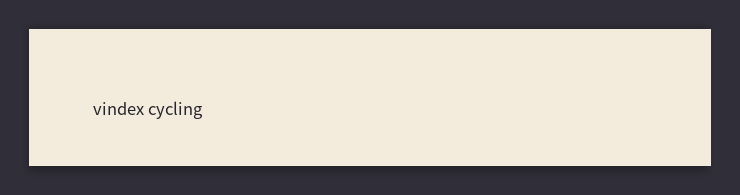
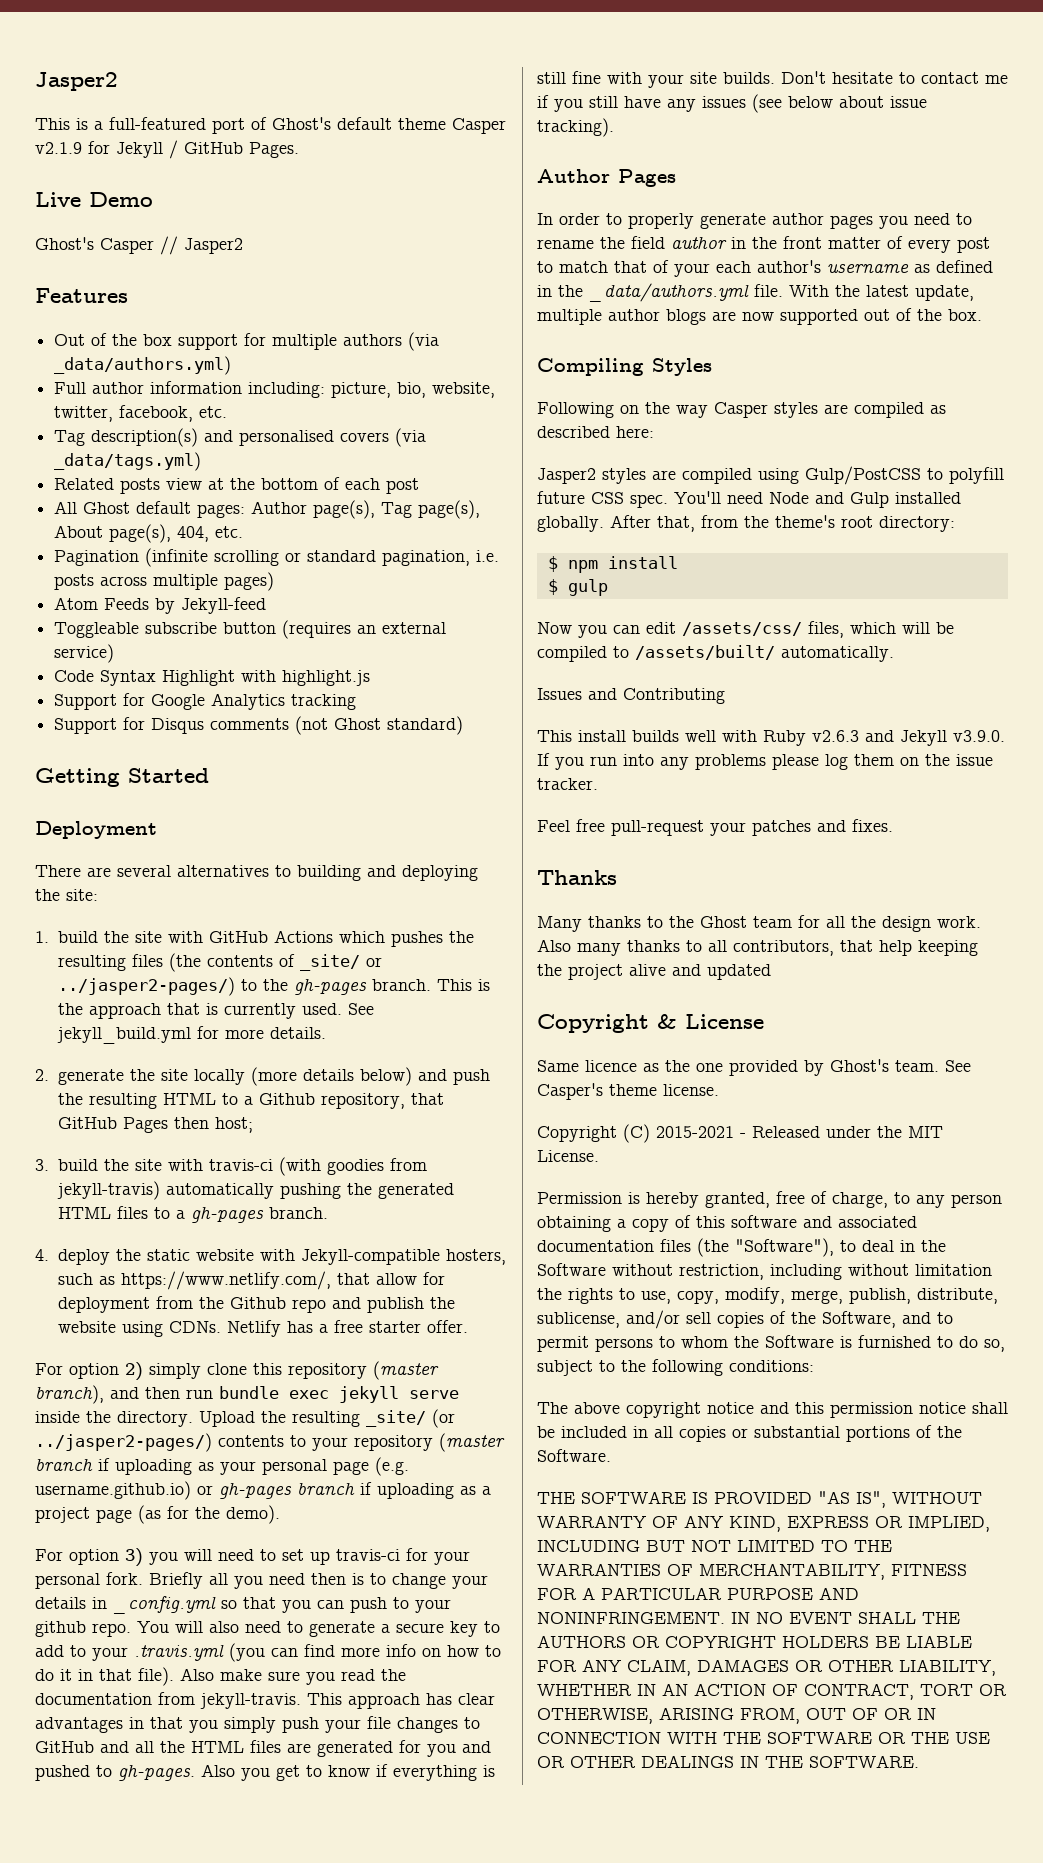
[93,101,204,119] vindex cycling -> [35,72,118,91] [35,117,506,134] [35,140,299,159] [35,192,153,207] [35,236,243,255] [35,288,128,303] [54,332,440,351] [54,356,232,375] [54,381,496,398] [54,405,228,422] [54,428,427,447] [54,452,202,471] [54,477,420,494] [54,500,481,519] [54,524,244,543] [54,548,500,567] [54,572,275,591] [54,597,267,614] [54,620,447,639] [54,644,115,663] [54,670,371,686] [54,693,357,710] [54,716,464,735] [35,768,209,787] [35,821,157,839] [35,865,478,881] [35,889,98,901] [35,930,474,947] [57,953,382,972] [57,977,490,996] [57,1003,374,1019] [56,1026,326,1044] [35,1067,490,1086] [57,1093,444,1109] [57,1117,253,1133] [35,1157,427,1176] [56,1181,454,1200] [57,1206,328,1223] [35,1249,506,1265] [57,1271,445,1290] [57,1296,455,1313] [57,1320,468,1337] [35,1361,439,1381] [35,1385,459,1404] [35,1409,455,1428] [35,1433,505,1452] [35,1457,409,1476] [35,1481,491,1500] [35,1505,280,1524] [35,1548,470,1567] [35,1572,488,1589] [35,1596,451,1614] [35,1621,500,1637] [35,1643,501,1662] [35,1667,406,1686] [35,1692,495,1709] [35,1716,480,1733] [35,1740,491,1757] [35,1764,495,1781] [537,71,1008,88] [537,94,927,113] [537,118,614,137] [537,169,676,187] [537,213,972,229] [537,236,990,253] [537,260,993,277] [537,283,974,302] [537,308,982,325] [537,358,712,376] [537,402,946,418] [537,426,654,438] [537,466,1004,485] [537,491,961,508] [537,515,955,532] [547,556,678,573] [547,579,608,596] [537,621,954,638] [537,645,894,662] [537,688,725,704] [537,730,1005,746] [537,753,993,770] [537,778,598,790] [537,819,893,836] [537,870,617,885] [537,915,981,932] [537,939,978,956] [537,964,771,980] [537,1014,764,1033] [537,1059,971,1076] [537,1083,719,1100] [537,1124,943,1143] [537,1150,599,1162] [537,1191,1002,1208] [537,1215,917,1232] [537,1238,946,1257] [537,1263,992,1280] [537,1287,998,1304] [537,1310,953,1329] [537,1335,1005,1352] [537,1359,814,1376] [537,1402,1008,1418] [537,1425,962,1442] [537,1449,611,1462] [537,1491,982,1508] [537,1515,990,1532] [537,1540,892,1552] [537,1563,967,1580] [537,1587,859,1600] [537,1611,960,1624] [537,1635,972,1648] [537,1659,996,1676] [537,1683,1007,1700] [537,1707,936,1724] [537,1731,990,1744] [537,1755,919,1768] Jasper2 // This is a full-featured port of Ghost's default theme Casper v2.1.9 for Jekyll / GitHub Pages. // Live Demo // Ghost's Casper // Jasper2 // Features // Out of the box support for multiple authors (via _data/authors.yml) // Full author information including: picture, bio, website, twitter, facebook, etc. // Tag description(s) and personalised covers (via _data/tags.yml) // Related posts view at the bottom of each post // All Ghost default pages: Author page(s), Tag page(s), About page(s), 404, etc. // Pagination (infinite scrolling or standard pagination, i.e. posts across multiple pages) // Atom Feeds by Jekyll-feed // Toggleable subscribe button (requires an external service) // Code Syntax Highlight with highlight.js // Support for Google Analytics tracking // Support for Disqus comments (not Ghost standard) // Getting Started // Deployment // There are several alternatives to building and deploying the site: // 1. build the site with GitHub Actions which pushes the resulting files (the contents of _site/ or ../jasper2-pages/) to the gh-pages branch. This is the approach that is currently used. See jekyll_build.yml for more details. // 2. generate the site locally (more details below) and push the resulting HTML to a Github repository, that GitHub Pages then host; // 3. build the site with travis-ci (with goodies from jekyll-travis) automatically pushing the generated HTML files to a gh-pages branch. // 4. deploy the static website with Jekyll-compatible hosters, such as https://www.netlify.com/, that allow for deployment from the Github repo and publish the website using CDNs. Netlify has a free starter offer. // For option 2) simply clone this repository (master branch), and then run bundle exec jekyll serve inside the directory. Upload the resulting _site/ (or ../jasper2-pages/) contents to your repository (master branch if uploading as your personal page (e.g. username.github.io) or gh-pages branch if uploading as a project page (as for the demo). // For option 3) you will need to set up travis-ci for your personal fork. Briefly all you need then is to change your details in _config.yml so that you can push to your github repo. You will also need to generate a secure key to add to your .travis.yml (you can find more info on how to do it in that file). Also make sure you read the documentation from jekyll-travis. This approach has clear advantages in that you simply push your file changes to GitHub and all the HTML files are generated for you and pushed to gh-pages. Also you get to know if everything is still fine with your site builds. Don't hesitate to contact me if you still have any issues (see below about issue tracking). // Author Pages // In order to properly generate author pages you need to rename the field author in the front matter of every post to match that of your each author's username as defined in the _data/authors.yml file. With the latest update, multiple author blogs are now supported out of the box. // Compiling Styles // Following on the way Casper styles are compiled as described here: // Jasper2 styles are compiled using Gulp/PostCSS to polyfill future CSS spec. You'll need Node and Gulp installed globally. After that, from the theme's root directory: // $ npm install // $ gulp // Now you can edit /assets/css/ files, which will be compiled to /assets/built/ automatically. // Issues and Contributing // This install builds well with Ruby v2.6.3 and Jekyll v3.9.0. If you run into any problems please log them on the issue tracker. // Feel free pull-request your patches and fixes. // Thanks // Many thanks to the Ghost team for all the design work. Also many thanks to all contributors, that help keeping the project alive and updated // Copyright & License // Same licence as the one provided by Ghost's team. See Casper's theme license. // Copyright (C) 2015-2021 - Released under the MIT License. // Permission is hereby granted, free of charge, to any person obtaining a copy of this software and associated documentation files (the "Software"), to deal in the Software without restriction, including without limitation the rights to use, copy, modify, merge, publish, distribute, sublicense, and/or sell copies of the Software, and to permit persons to whom the Software is furnished to do so, subject to the following conditions: // The above copyright notice and this permission notice shall be included in all copies or substantial portions of the Software. // THE SOFTWARE IS PROVIDED "AS IS", WITHOUT WARRANTY OF ANY KIND, EXPRESS OR IMPLIED, INCLUDING BUT NOT LIMITED TO THE WARRANTIES OF MERCHANTABILITY, FITNESS FOR A PARTICULAR PURPOSE AND NONINFRINGEMENT. IN NO EVENT SHALL THE AUTHORS OR COPYRIGHT HOLDERS BE LIABLE FOR ANY CLAIM, DAMAGES OR OTHER LIABILITY, WHETHER IN AN ACTION OF CONTRACT, TORT OR OTHERWISE, ARISING FROM, OUT OF OR IN CONNECTION WITH THE SOFTWARE OR THE USE OR OTHER DEALINGS IN THE SOFTWARE.

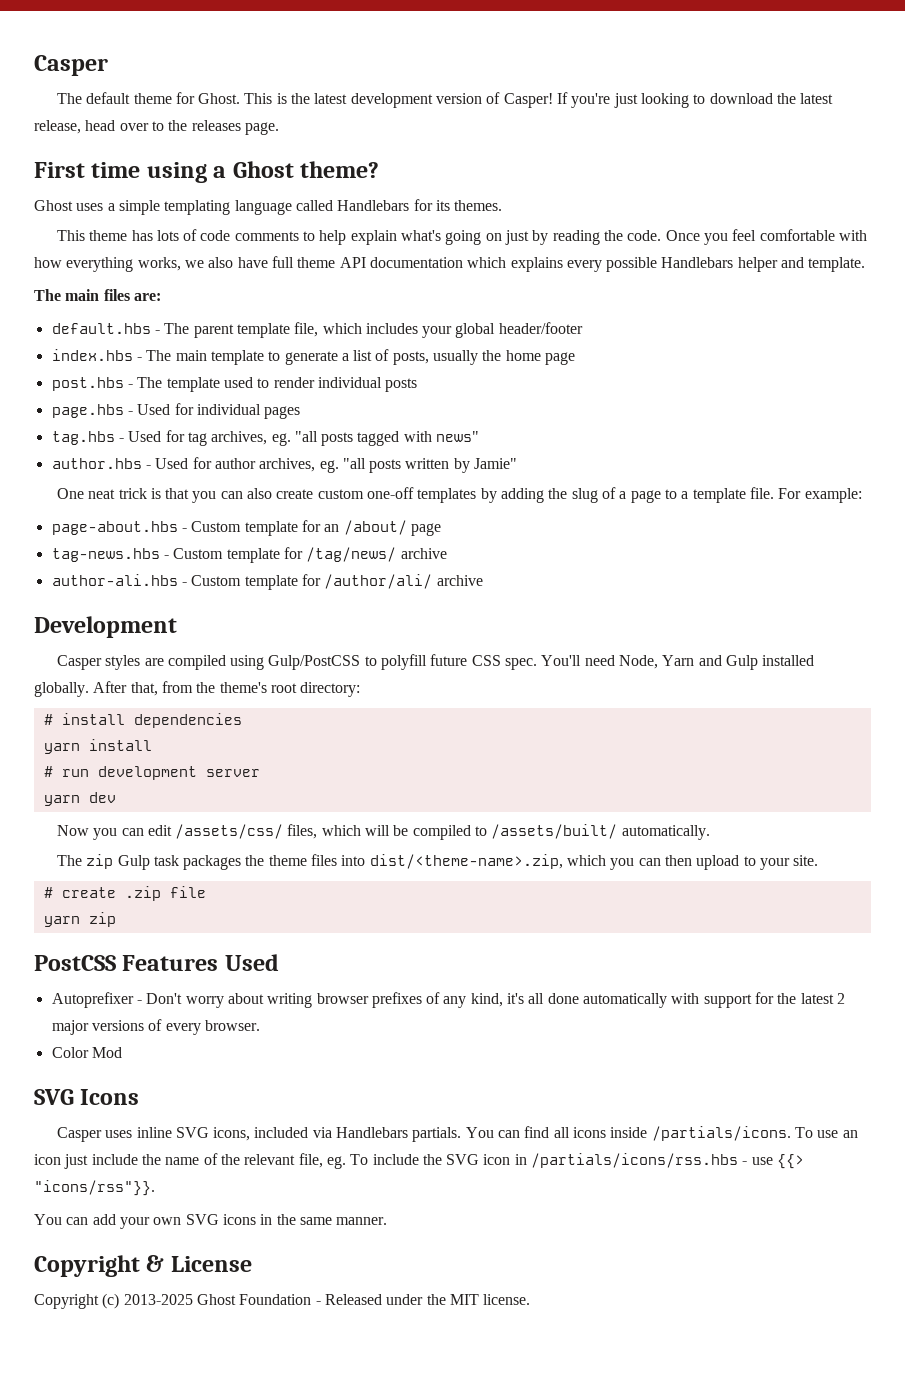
[35,72,118,91] [35,117,506,134] [35,140,299,159] [35,192,153,207] [35,236,243,255] [35,288,128,303] [54,332,440,351] [54,356,232,375] [54,381,496,398] [54,405,228,422] [54,428,427,447] [54,452,202,471] [54,477,420,494] [54,500,481,519] [54,524,244,543] [54,548,500,567] [54,572,275,591] [54,597,267,614] [54,620,447,639] [54,644,115,663] [54,670,371,686] [54,693,357,710] [54,716,464,735] [35,768,209,787] [35,821,157,839] [35,865,478,881] [35,889,98,901] [35,930,474,947] [57,953,382,972] [57,977,490,996] [57,1003,374,1019] [56,1026,326,1044] [35,1067,490,1086] [57,1093,444,1109] [57,1117,253,1133] [35,1157,427,1176] [56,1181,454,1200] [57,1206,328,1223] [35,1249,506,1265] [57,1271,445,1290] [57,1296,455,1313] [57,1320,468,1337] [35,1361,439,1381] [35,1385,459,1404] [35,1409,455,1428] [35,1433,505,1452] [35,1457,409,1476] [35,1481,491,1500] [35,1505,280,1524] [35,1548,470,1567] [35,1572,488,1589] [35,1596,451,1614] [35,1621,500,1637] [35,1643,501,1662] [35,1667,406,1686] [35,1692,495,1709] [35,1716,480,1733] [35,1740,491,1757] [35,1764,495,1781] [537,71,1008,88] [537,94,927,113] [537,118,614,137] [537,169,676,187] [537,213,972,229] [537,236,990,253] [537,260,993,277] [537,283,974,302] [537,308,982,325] [537,358,712,376] [537,402,946,418] [537,426,654,438] [537,468,596,484] Jasper2 // This is a full-featured port of Ghost's default theme Casper v2.1.9 for Jekyll / GitHub Pages. // Live Demo // Ghost's Casper // Jasper2 // Features // Out of the box support for multiple authors (via _data/authors.yml) // Full author information including: picture, bio, website, twitter, facebook, etc. // Tag description(s) and personalised covers (via _data/tags.yml) // Related posts view at the bottom of each post // All Ghost default pages: Author page(s), Tag page(s), About page(s), 404, etc. // Pagination (infinite scrolling or standard pagination, i.e. posts across multiple pages) // Atom Feeds by Jekyll-feed // Toggleable subscribe button (requires an external service) // Code Syntax Highlight with highlight.js // Support for Google Analytics tracking // Support for Disqus comments (not Ghost standard) // Getting Started // Deployment // There are several alternatives to building and deploying the site: // 1. build the site with GitHub Actions which pushes the resulting files (the contents of _site/ or ../jasper2-pages/) to the gh-pages branch. This is the approach that is currently used. See jekyll_build.yml for more details. // 2. generate the site locally (more details below) and push the resulting HTML to a Github repository, that GitHub Pages then host; // 3. build the site with travis-ci (with goodies from jekyll-travis) automatically pushing the generated HTML files to a gh-pages branch. // 4. deploy the static website with Jekyll-compatible hosters, such as https://www.netlify.com/, that allow for deployment from the Github repo and publish the website using CDNs. Netlify has a free starter offer. // For option 2) simply clone this repository (master branch), and then run bundle exec jekyll serve inside the directory. Upload the resulting _site/ (or ../jasper2-pages/) contents to your repository (master branch if uploading as your personal page (e.g. username.github.io) or gh-pages branch if uploading as a project page (as for the demo). // For option 3) you will need to set up travis-ci for your personal fork. Briefly all you need then is to change your details in _config.yml so that you can push to your github repo. You will also need to generate a secure key to add to your .travis.yml (you can find more info on how to do it in that file). Also make sure you read the documentation from jekyll-travis. This approach has clear advantages in that you simply push your file changes to GitHub and all the HTML files are generated for you and pushed to gh-pages. Also you get to know if everything is still fine with your site builds. Don't hesitate to contact me if you still have any issues (see below about issue tracking). // Author Pages // In order to properly generate author pages you need to rename the field author in the front matter of every post to match that of your each author's username as defined in the _data/authors.yml file. With the latest update, multiple author blogs are now supported out of the box. // Compiling Styles // Following on the way Casper styles are compiled as described here: // Jasper2 -> [34,55,108,76] [56,92,834,108] [34,120,279,135] [34,161,380,183] [34,199,503,215] [56,229,867,245] [34,256,866,272] [34,289,161,301] [51,322,583,338] [51,349,576,365] [51,377,418,392] [51,403,301,419] [51,430,480,446] [51,457,518,473] [56,487,862,503] [51,520,441,536] [51,547,447,563] [51,574,483,590] [34,616,177,638] [56,655,102,670] Casper // The default theme for Ghost. This is the latest development version of Casper! If you're just looking to download the latest release, head over to the releases page. // First time using a Ghost theme? // Ghost uses a simple templating language called Handlebars for its themes. // This theme has lots of code comments to help explain what's going on just by reading the code. Once you feel comfortable with how everything works, we also have full theme API documentation which explains every possible Handlebars helper and template. // The main files are: // default.hbs - The parent template file, which includes your global header/footer // index.hbs - The main template to generate a list of posts, usually the home page // post.hbs - The template used to render individual posts // page.hbs - Used for individual pages // tag.hbs - Used for tag archives, eg. "all posts tagged with news" // author.hbs - Used for author archives, eg. "all posts written by Jamie" // One neat trick is that you can also create custom one-off templates by adding the slug of a page to a template file. For example: // page-about.hbs - Custom template for an /about/ page // tag-news.hbs - Custom template for /tag/news/ archive // author-ali.hbs - Custom template for /author/ali/ archive // Development // Casper
[769,492,809,504] Node -> [619,655,695,669] Node, Yarn
[547,556,678,573] [547,579,608,596] $ npm install // $ gulp -> [43,713,242,728] [43,739,152,754] [43,766,260,780] [43,792,116,806] # install dependencies // yarn install // # run development server // yarn dev
[537,688,725,704] [537,730,1005,746] [537,753,993,770] [537,778,598,790] [537,819,893,836] [537,870,617,885] [537,915,981,932] [537,939,978,956] [537,964,771,980] [537,1014,764,1033] [537,1059,971,1076] [537,1083,719,1100] [537,1124,734,1143] Issues and Contributing // This install builds well with Ruby v2.6.3 and Jekyll v3.9.0. If you run into any problems please log them on the issue tracker. // Feel free pull-request your patches and fixes. // Thanks // Many thanks to the Ghost team for all the design work. Also many thanks to all contributors, that help keeping the project alive and updated // Copyright & License // Same licence as the one provided by Ghost's team. See Casper's theme license. // Copyright (C) 2015-2021 -> [56,854,819,870] [43,886,206,901] [43,912,116,927] [34,954,279,971] [51,992,846,1008] [51,1019,260,1035] [51,1047,122,1058] [34,1089,140,1105] [56,1126,858,1142] [34,1153,805,1169] [34,1180,155,1196] [34,1214,388,1229] [34,1255,252,1277] [34,1293,312,1309] The zip Gulp task packages the theme files into dist/<theme-name>.zip, which you can then upload to your site. // # create .zip file // yarn zip // PostCSS Features Used // Autoprefixer - Don't worry about writing browser prefixes of any kind, it's all done automatically with support for the latest 2 major versions of every browser. // Color Mod // SVG Icons // Casper uses inline SVG icons, included via Handlebars partials. You can find all icons inside /partials/icons. To use an icon just include the name of the relevant file, eg. To include the SVG icon in /partials/icons/rss.hbs - use {{> "icons/rss"}}. // You can add your own SVG icons in the same manner. // Copyright & License // Copyright (c) 2013-2025 Ghost Foundation
[537,1150,599,1162] [537,1191,1002,1208] [537,1215,917,1232] [537,1238,946,1257] [537,1263,992,1280] [537,1287,998,1304] [537,1310,953,1329] [537,1335,1005,1352] [537,1359,814,1376] [537,1402,1008,1418] [537,1425,962,1442] [537,1449,611,1462] [537,1491,982,1508] [537,1515,990,1532] [537,1540,892,1552] [537,1563,967,1580] [537,1587,859,1600] [537,1611,960,1624] [537,1635,972,1648] [537,1659,996,1676] [537,1683,1007,1700] [537,1707,936,1724] [537,1731,990,1744] [537,1755,919,1768] License. // Permission is hereby granted, free of charge, to any person obtaining a copy of this software and associated documentation files (the "Software"), to deal in the Software without restriction, including without limitation the rights to use, copy, modify, merge, publish, distribute, sublicense, and/or sell copies of the Software, and to permit persons to whom the Software is furnished to do so, subject to the following conditions: // The above copyright notice and this permission notice shall be included in all copies or substantial portions of the Software. // THE SOFTWARE IS PROVIDED "AS IS", WITHOUT WARRANTY OF ANY KIND, EXPRESS OR IMPLIED, INCLUDING BUT NOT LIMITED TO THE WARRANTIES OF MERCHANTABILITY, FITNESS FOR A PARTICULAR PURPOSE AND NONINFRINGEMENT. IN NO EVENT SHALL THE AUTHORS OR COPYRIGHT HOLDERS BE LIABLE FOR ANY CLAIM, DAMAGES OR OTHER LIABILITY, WHETHER IN AN ACTION OF CONTRACT, TORT OR OTHERWISE, ARISING FROM, OUT OF OR IN CONNECTION WITH THE SOFTWARE OR THE USE OR OTHER DEALINGS IN THE SOFTWARE. -> [483,1294,531,1305] license.

